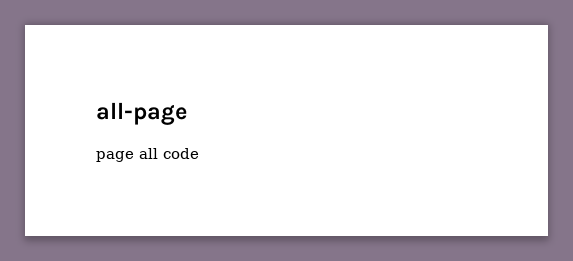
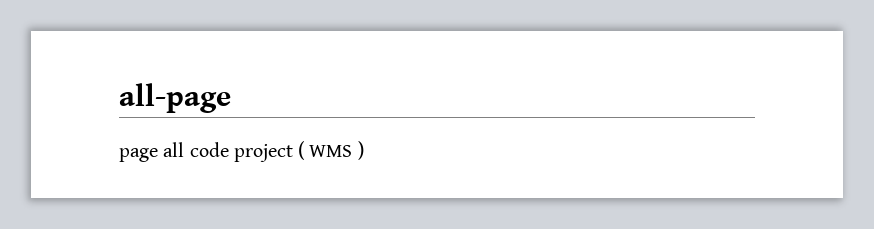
(199, 153) none -> [233,141,364,162] project ( WMS )

